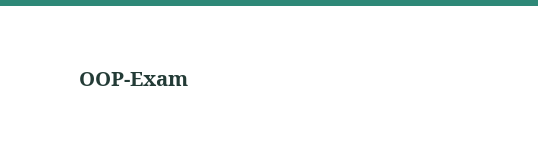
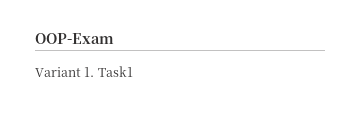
(188, 79) none -> [35,66,133,77] // Variant 1. Task1

